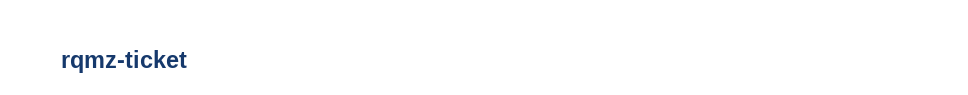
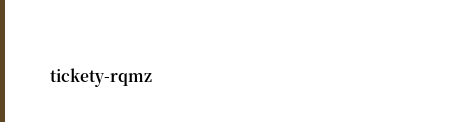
[61,50,187,73] rqmz-ticket -> [50,68,152,87] tickety-rqmz

